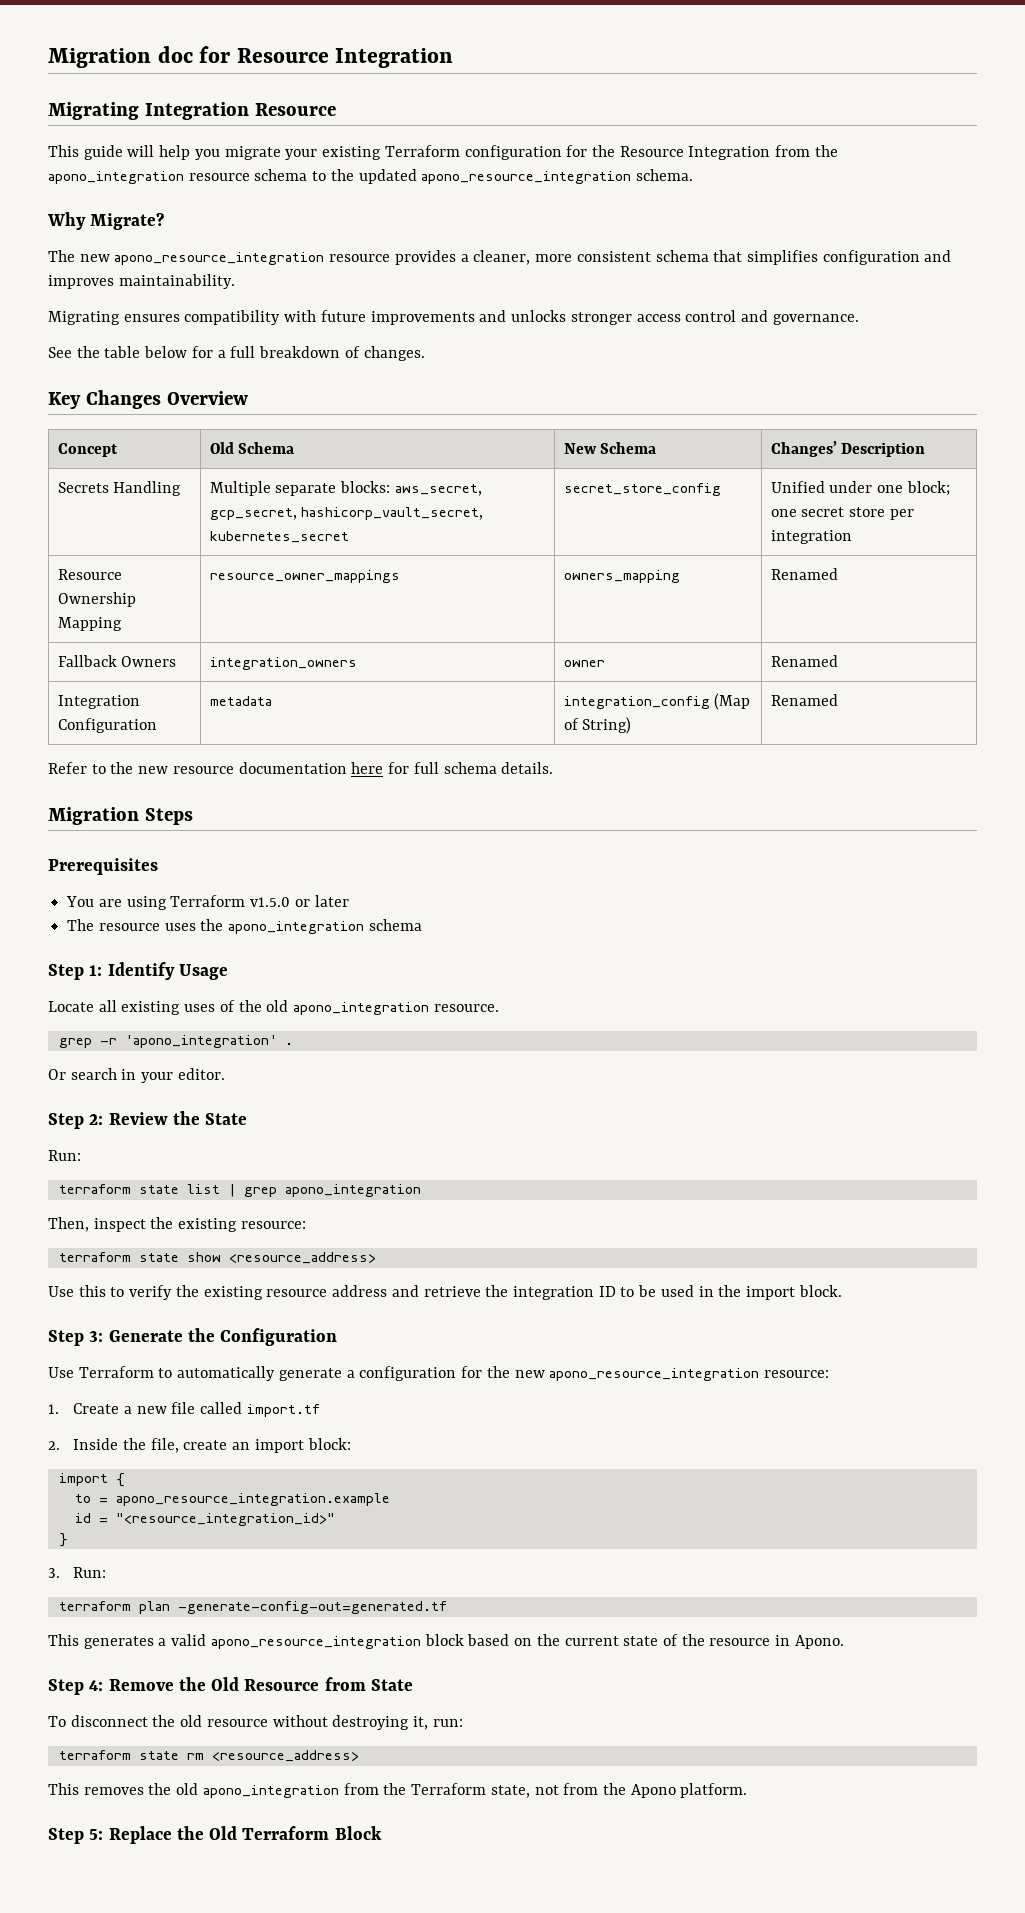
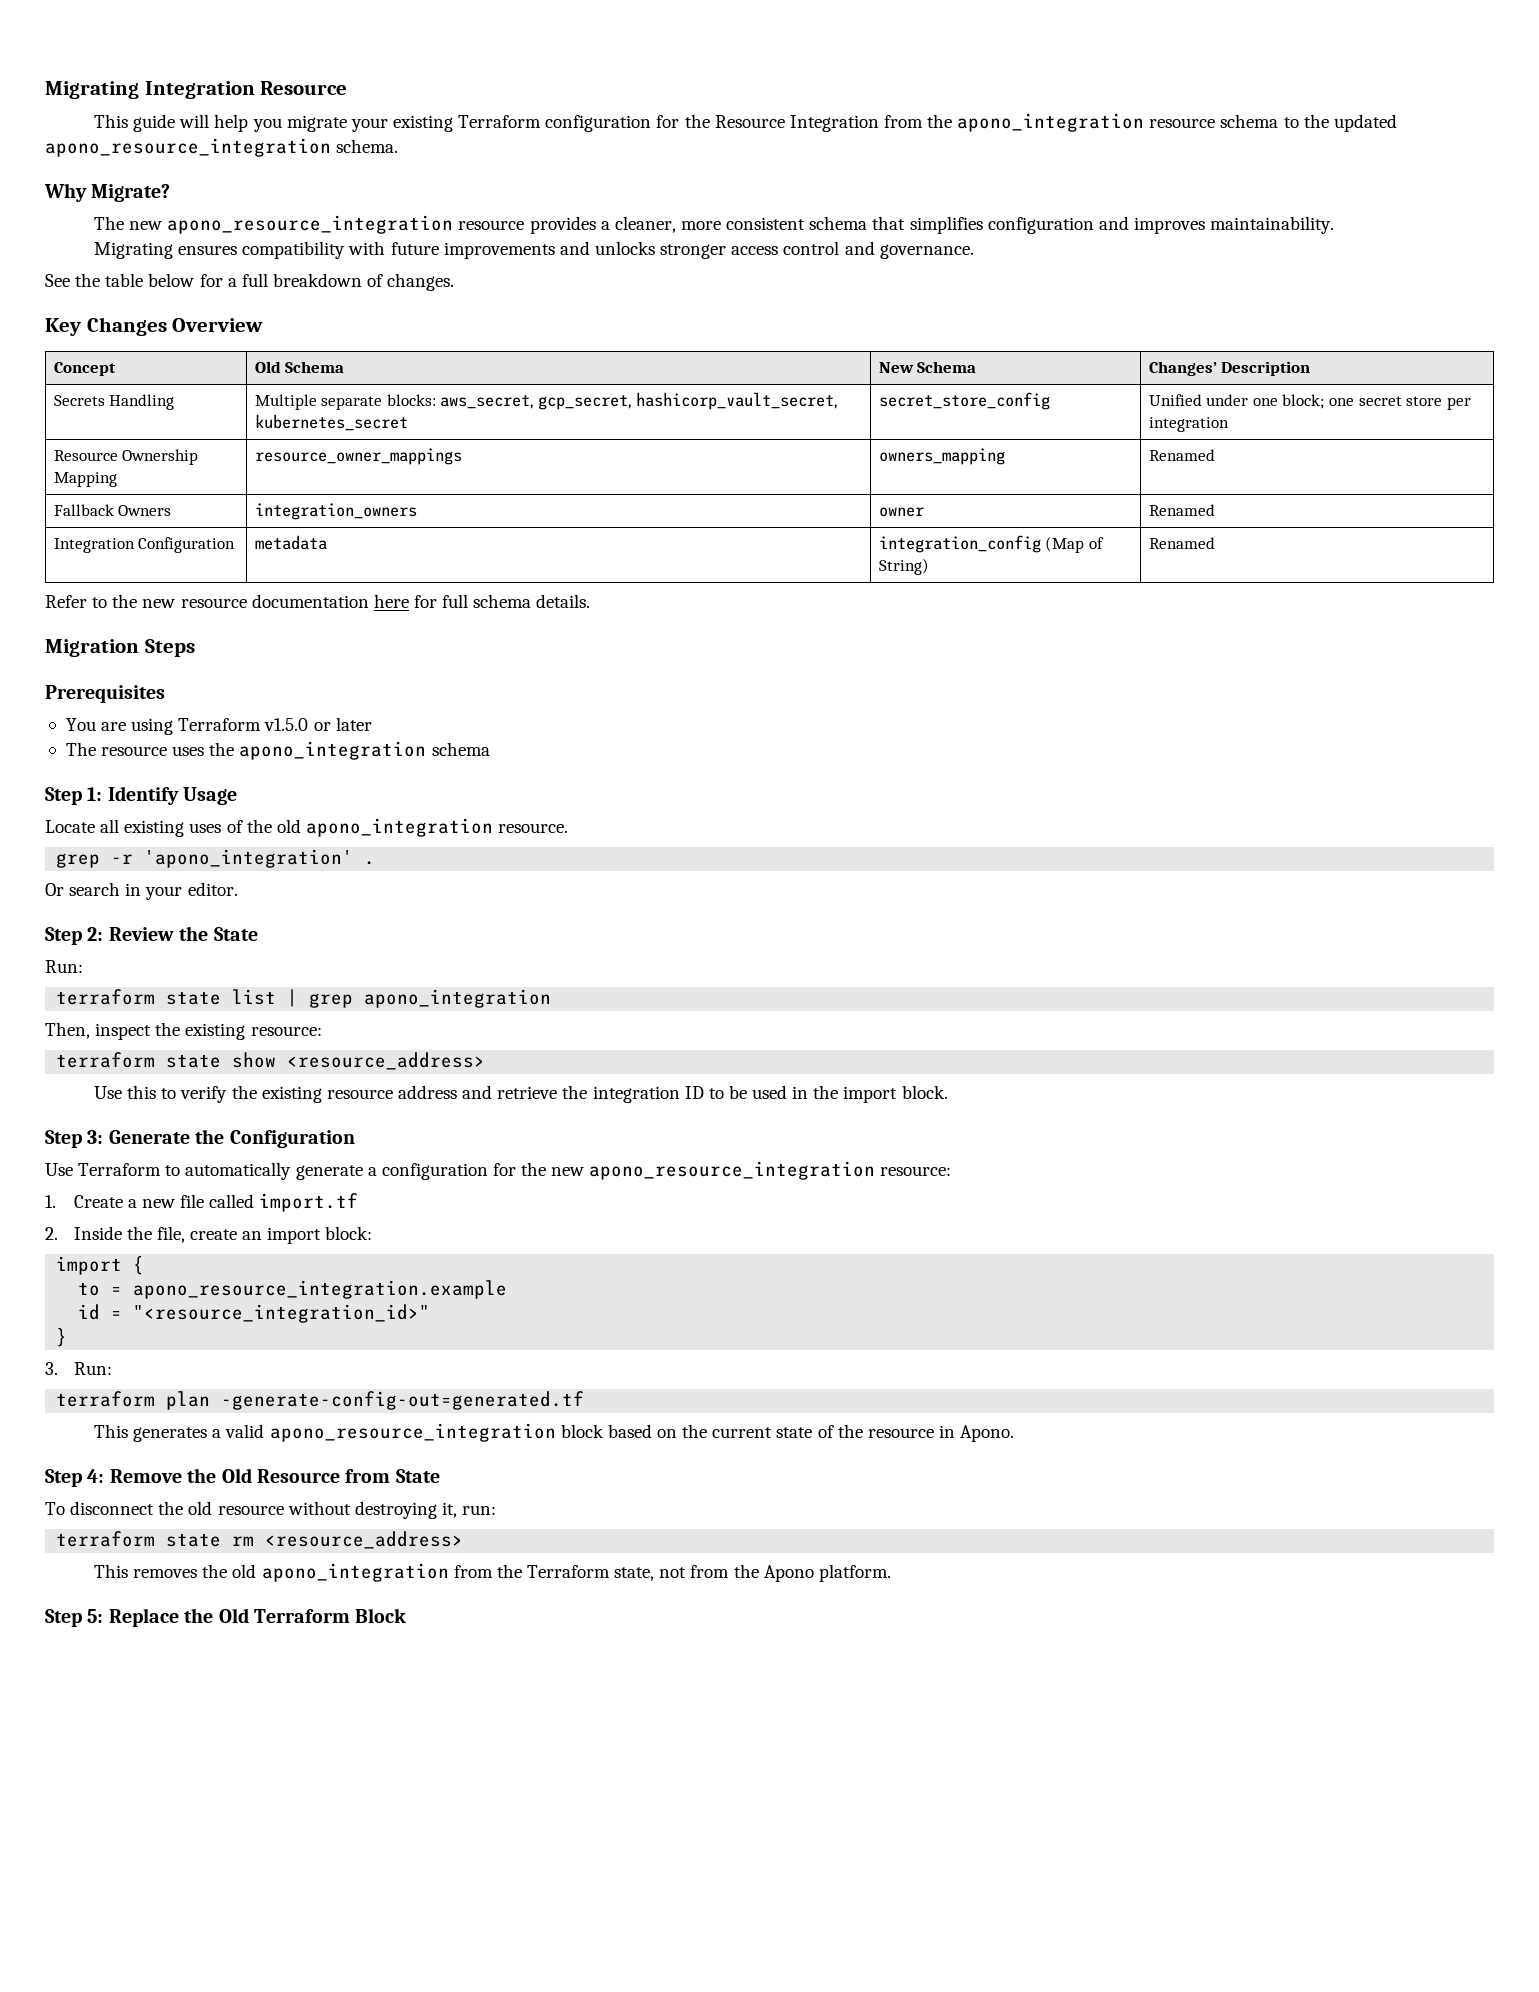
[48,46,454,68] Migration doc for Resource Integration // -> (45, 90) none

